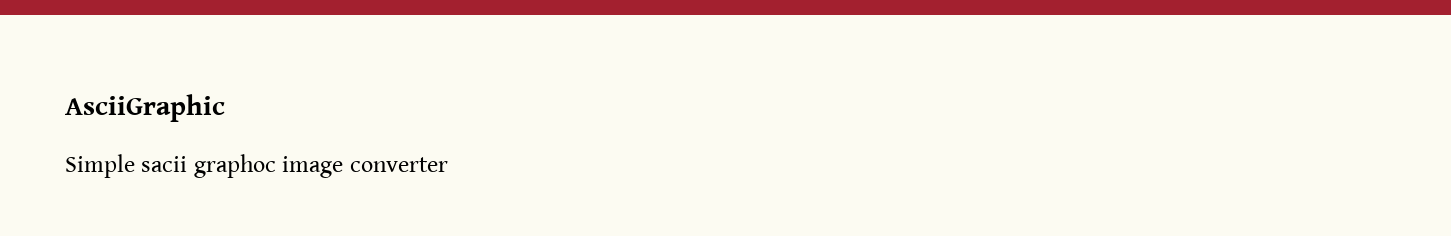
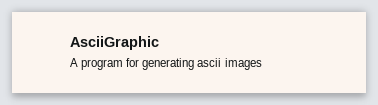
[65,154,448,178] Simple sacii graphoc image converter -> [70,58,262,70] A program for generating ascii images

